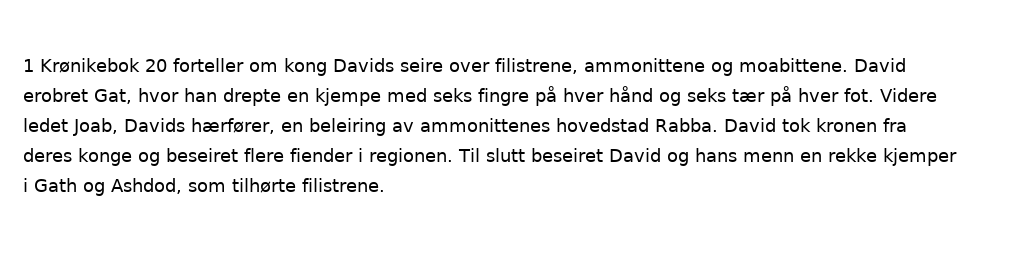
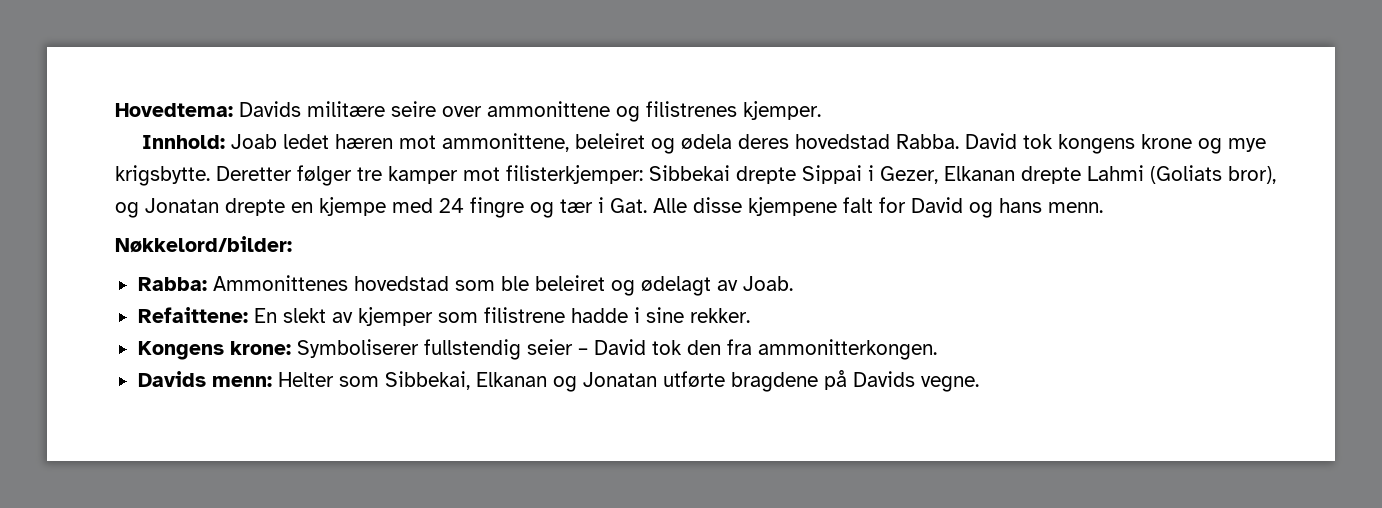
[23,58,394,76] 1 Krønikebok 20 forteller om kong Davids -> [115,101,385,117] Hovedtema: Davids militære
[495,58,578,74] filistrene, -> (482, 111) none
[739,58,906,72] [23,86,937,106] [23,118,907,136] [23,148,957,166] [23,178,385,196] moabittene. David erobret Gat, hvor han drepte en kjempe med seks fingre på hver hånd og seks tær på hver fot. Videre ledet Joab, Davids hærfører, en beleiring av ammonittenes hovedstad Rabba. David tok kronen fra deres konge og beseiret flere fiender i regionen. Til slutt beseiret David og hans menn en rekke kjemper i Gath og Ashdod, som tilhørte filistrene. -> [646,101,821,120] [141,133,1266,154] [115,165,1276,186] [115,197,1103,218] [115,236,292,253] [137,275,793,296] [137,307,750,326] [137,339,937,360] [137,370,979,392] filistrenes kjemper. // Innhold: Joab ledet hæren mot ammonittene, beleiret og ødela deres hovedstad Rabba. David tok kongens krone og mye krigsbytte. Deretter følger tre kamper mot filisterkjemper: Sibbekai drepte Sippai i Gezer, Elkanan drepte Lahmi (Goliats bror), og Jonatan drepte en kjempe med 24 fingre og tær i Gat. Alle disse kjempene falt for David og hans menn. // Nøkkelord/bilder: // Rabba: Ammonittenes hovedstad som ble beleiret og ødelagt av Joab. // Refaittene: En slekt av kjemper som filistrene hadde i sine rekker. // Kongens krone: Symboliserer fullstendig seier – David tok den fra ammonitterkongen. // Davids menn: Helter som Sibbekai, Elkanan og Jonatan utførte bragdene på Davids vegne.

